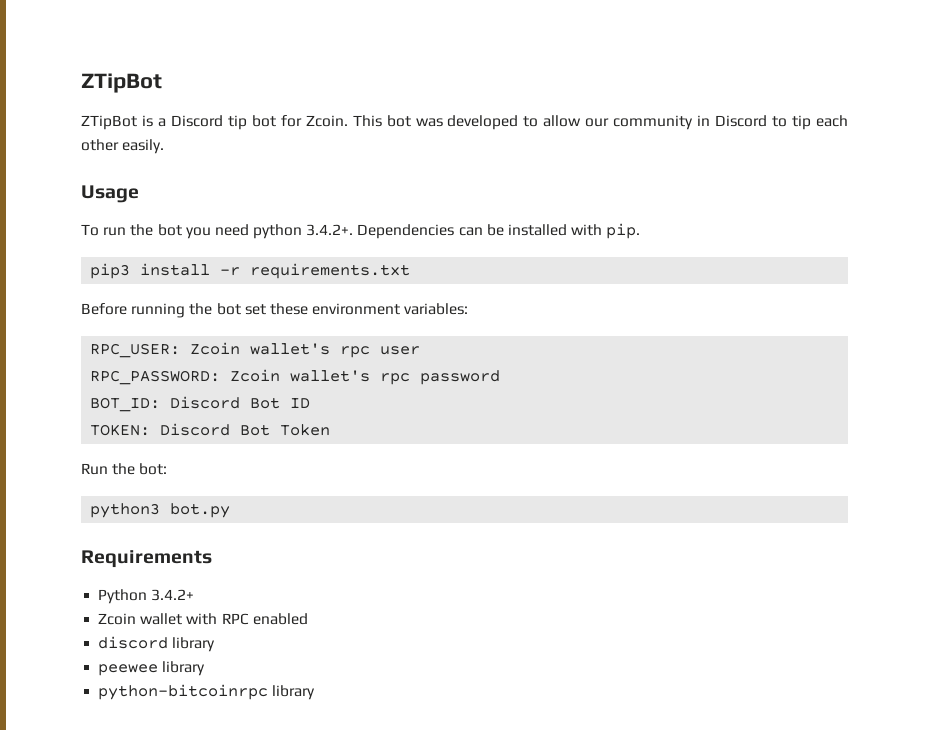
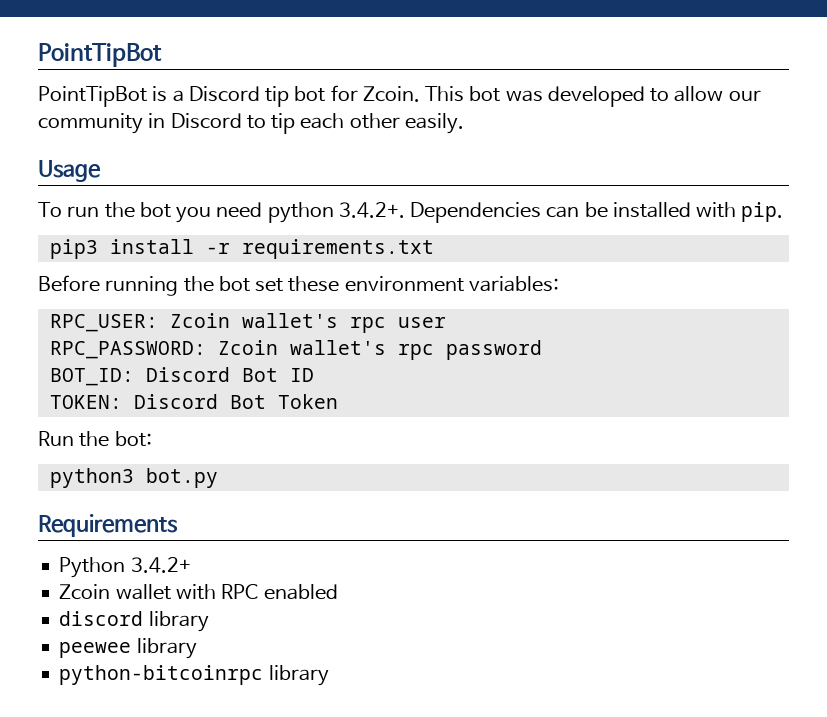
[81,73,162,93] [81,115,137,130] ZTipBot // ZTipBot -> [38,43,162,67] [38,86,147,107] PointTipBot // PointTipBot

